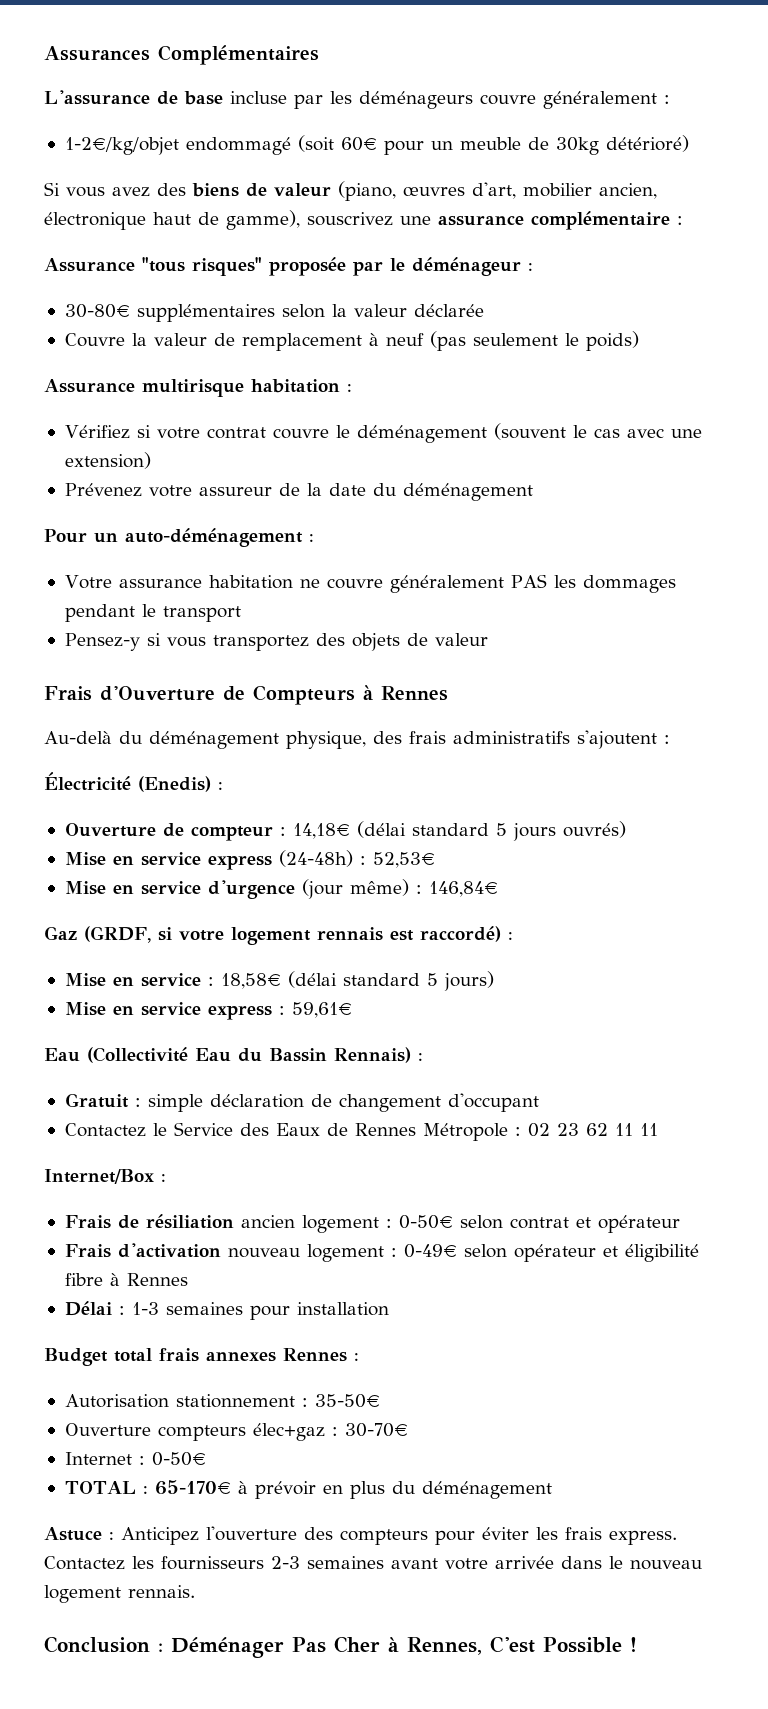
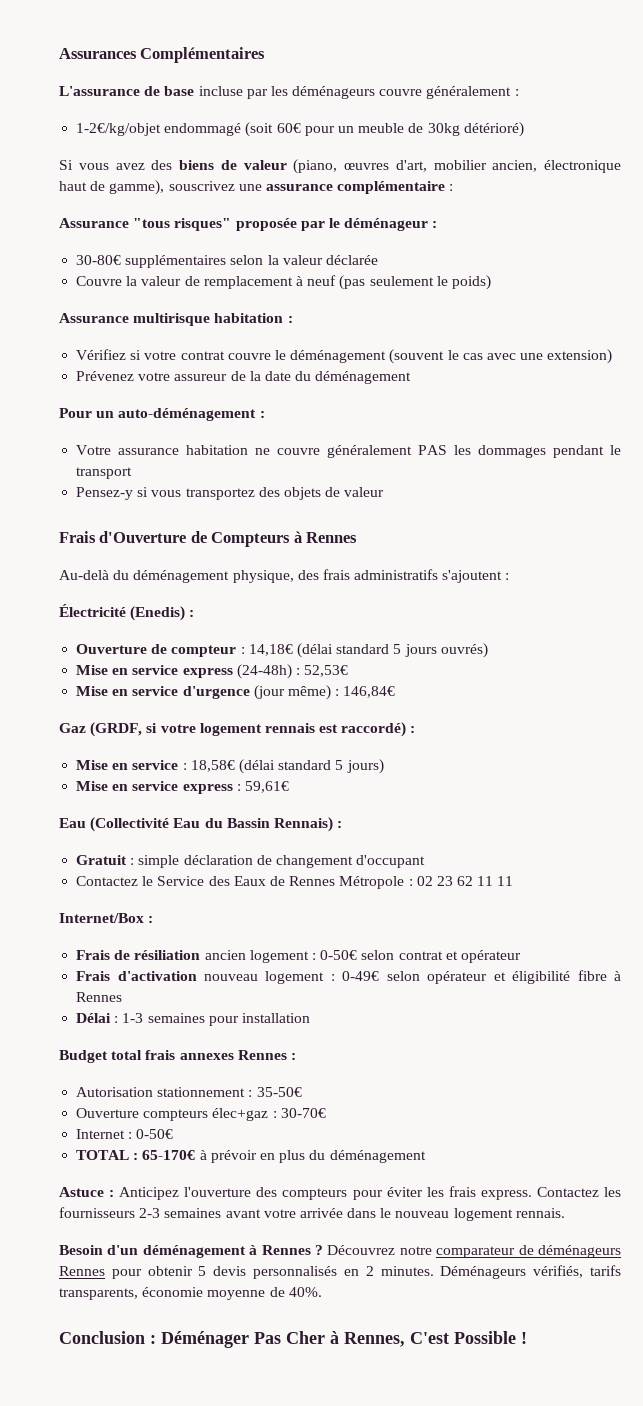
(195, 1591) none -> [59,1245,621,1258] [59,1265,621,1279] [59,1287,322,1300] // Besoin d'un déménagement à Rennes ? Découvrez notre comparateur de déménageurs Rennes pour obtenir 5 devis personnalisés en 2 minutes. Déménageurs vérifiés, tarifs transparents, économie moyenne de 40%.

